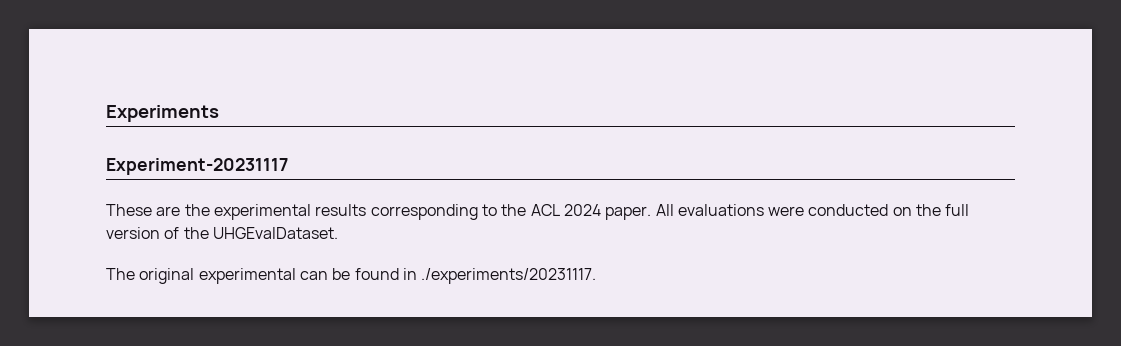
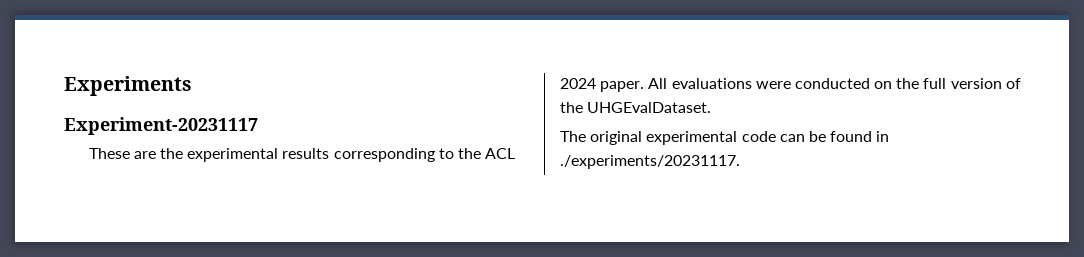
(296, 276) none -> [741,131,776,142] code

